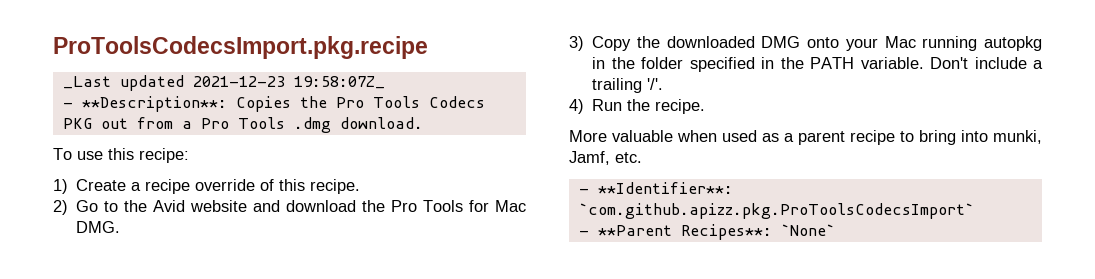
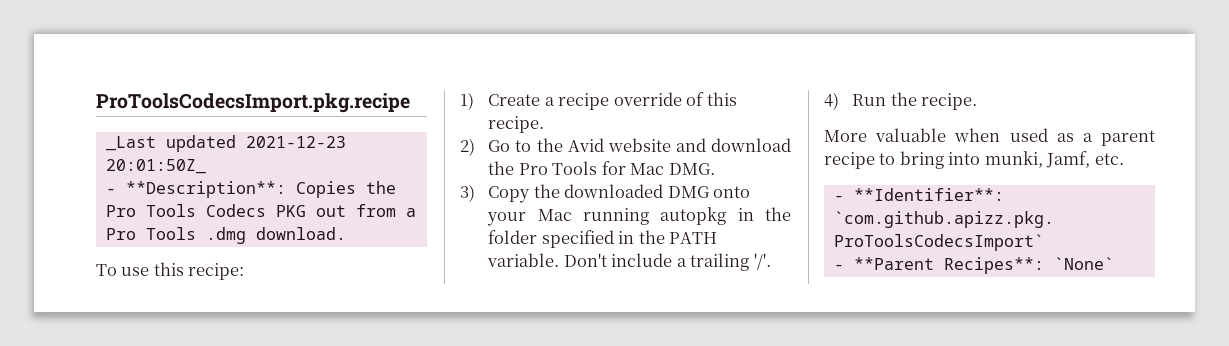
[293,76,385,89] 19:58:07Z_ -> [105,159,206,174] 20:01:50Z_

